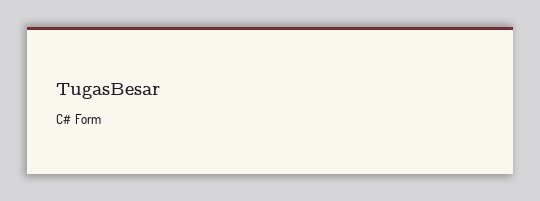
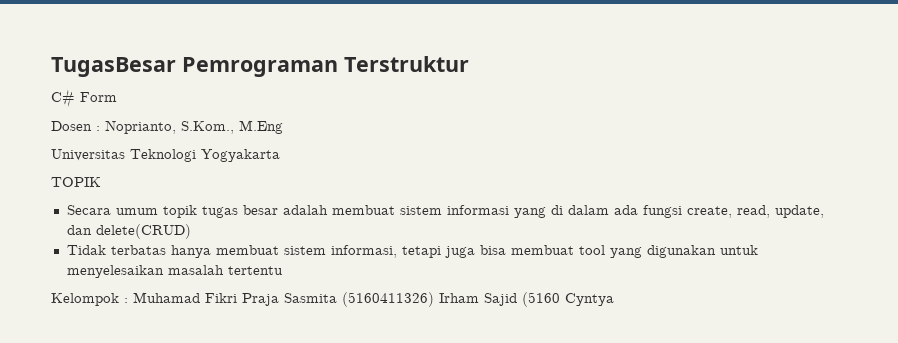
(160, 91) none -> [182,56,469,77] Pemrograman Terstruktur
(101, 119) none -> [51,120,283,134] [51,149,280,162] [51,177,101,187] [66,205,824,218] [66,224,191,239] [66,245,758,258] [66,265,283,278] [51,292,614,307] // Dosen : Noprianto, S.Kom., M.Eng // Universitas Teknologi Yogyakarta // TOPIK // Secara umum topik tugas besar adalah membuat sistem informasi yang di dalam ada fungsi create, read, update, dan delete(CRUD) // Tidak terbatas hanya membuat sistem informasi, tetapi juga bisa membuat tool yang digunakan untuk menyelesaikan masalah tertentu // Kelompok : Muhamad Fikri Praja Sasmita (5160411326) Irham Sajid (5160 Cyntya

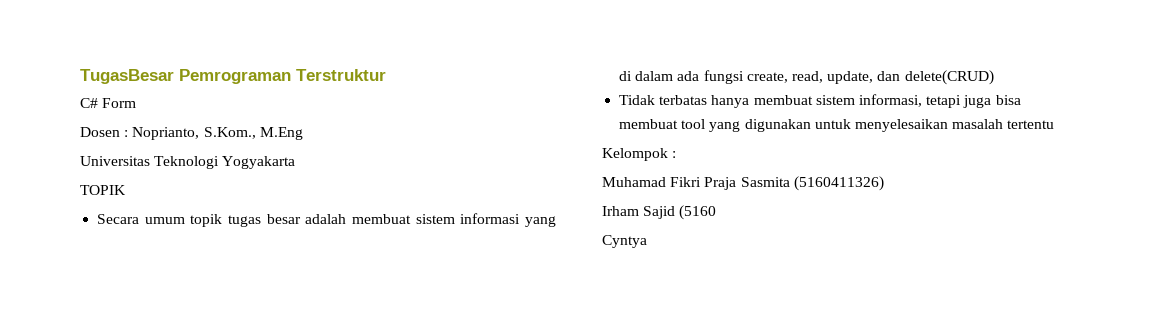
(128, 300) none -> (677, 154) //
(434, 299) none -> (884, 183) //
(560, 299) none -> (717, 212) //

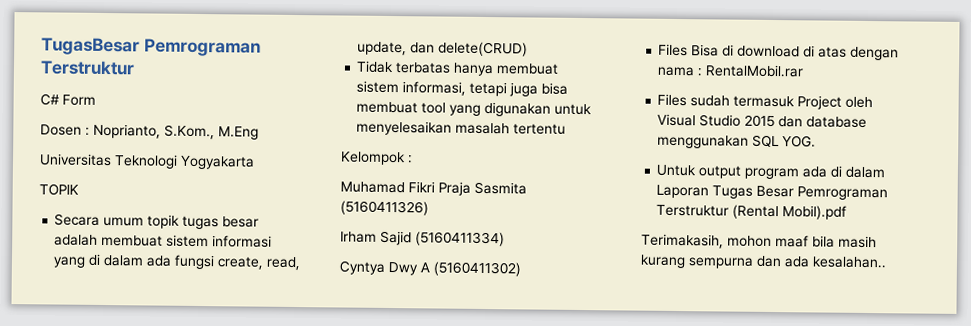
[679,205,717,220] (5160 -> [415,231,505,247] (5160411334)
(647, 241) none -> [388,261,521,277] [658,43,900,61] [657,64,805,78] [657,93,874,110] [657,113,868,128] [657,134,817,149] [656,164,886,180] [656,184,889,201] [656,204,848,220] [641,233,877,249] [640,254,887,269] Dwy A (5160411302) // Files Bisa di download di atas dengan nama : RentalMobil.rar // Files sudah termasuk Project oleh Visual Studio 2015 dan database menggunakan SQL YOG. // Untuk output program ada di dalam Laporan Tugas Besar Pemrograman Terstruktur (Rental Mobil).pdf // Terimakasih, mohon maaf bila masih kurang sempurna dan ada kesalahan..

